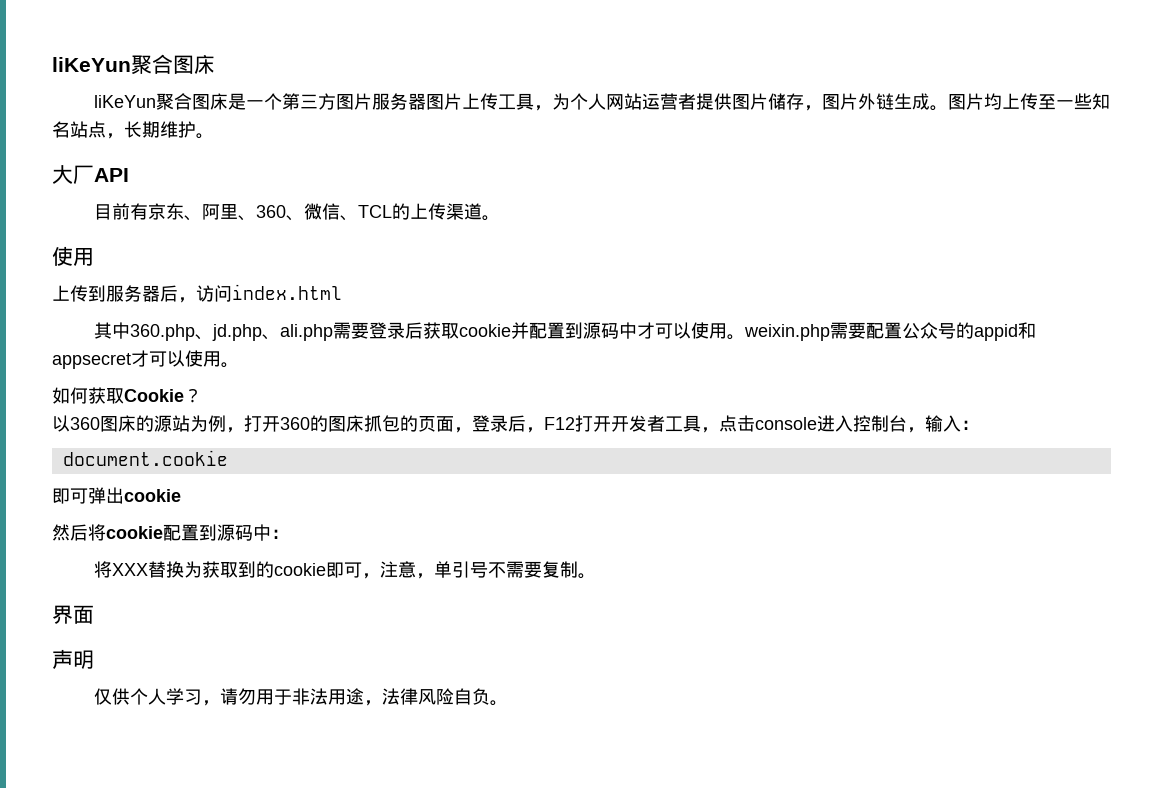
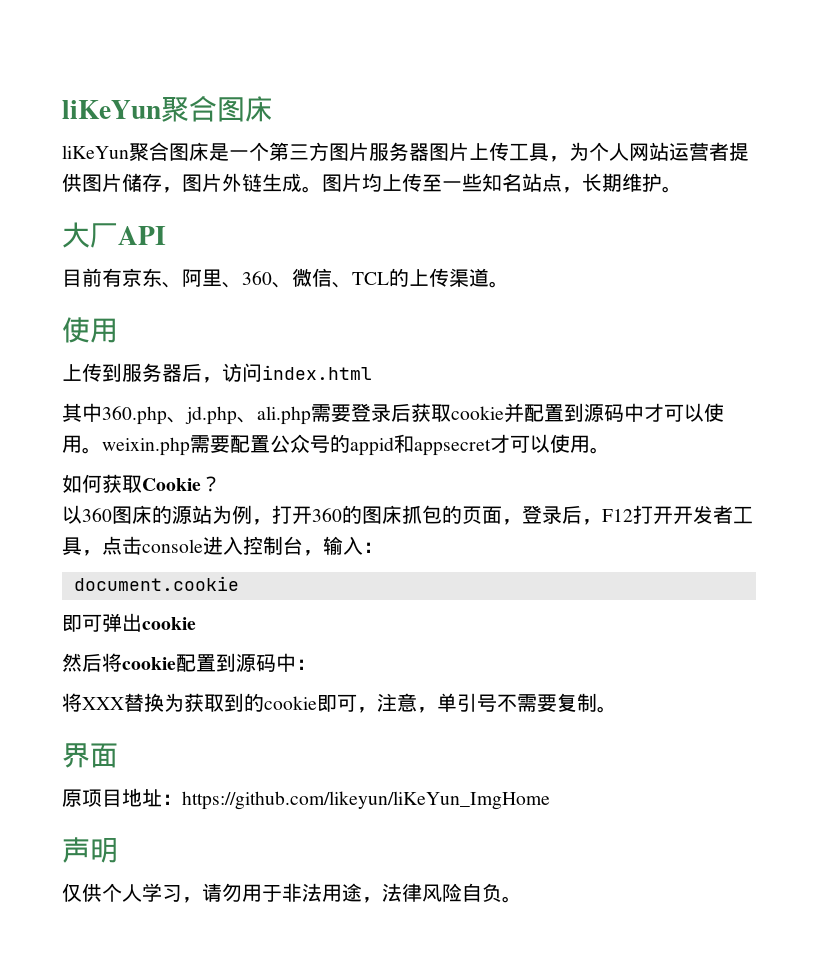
(94, 614) none -> [62,788,550,810] // 原项目地址：https://github.com/likeyun/liKeYun_ImgHome

